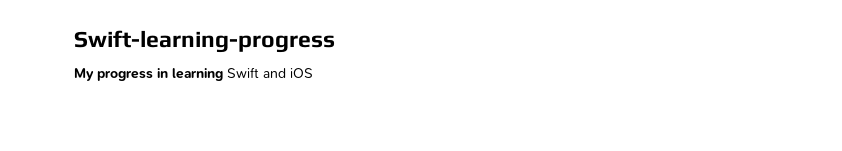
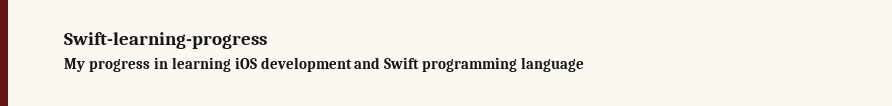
[227,67,313,78] Swift and iOS -> [234,57,585,72] iOS development and Swift programming language

